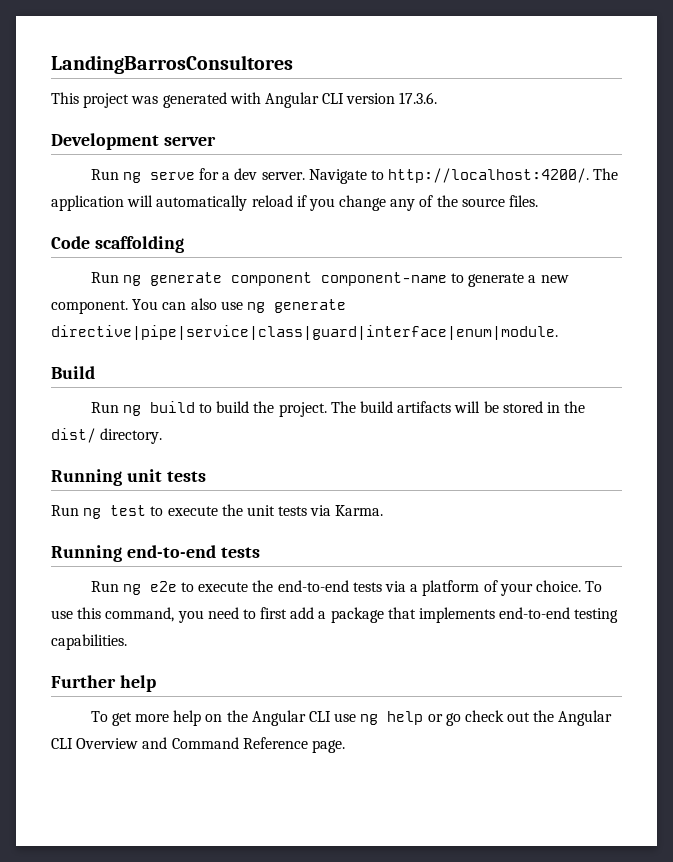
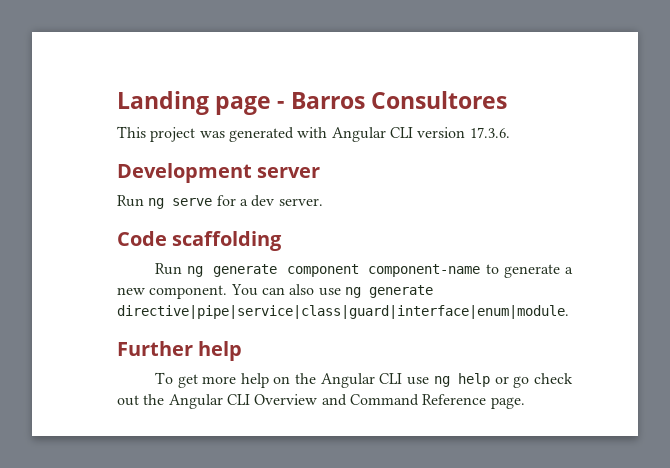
[51,55,293,74] LandingBarrosConsultores -> [117,91,507,115] Landing page - Barros Consultores
[308,168,619,184] [51,195,539,211] Navigate to http://localhost:4200/. The application will automatically reload if you change any of the source files. -> (323, 202) none
[51,366,95,379] [90,401,586,417] [51,428,163,444] [51,469,206,486] [51,504,384,519] [51,545,260,562] [90,580,603,596] [51,607,619,623] [51,634,127,650] // Build // Run ng build to build the project. The build artifacts will be stored in the dist/ directory. // Running unit tests // Run ng test to execute the unit tests via Karma. // Running end-to-end tests // Run ng e2e to execute the end-to-end tests via a platform of your choice. To use this command, you need to first add a package that implements end-to-end testing capabilities. -> (569, 312) none

